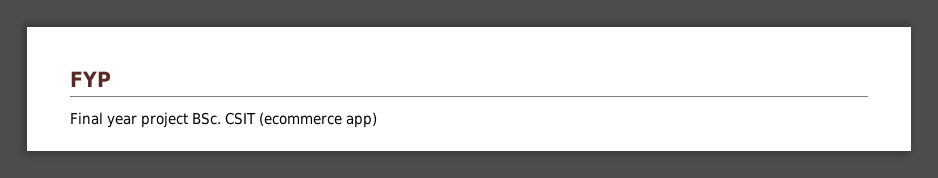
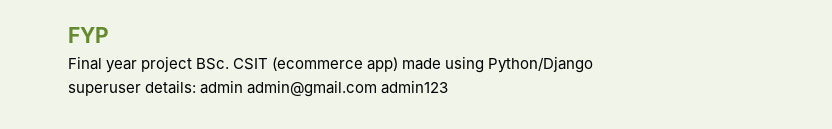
(378, 120) none -> [402,56,594,73] [68,80,449,97] made using Python/Django // superuser details: admin admin@gmail.com admin123

